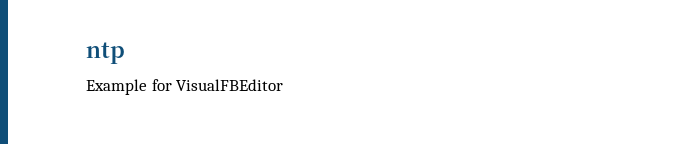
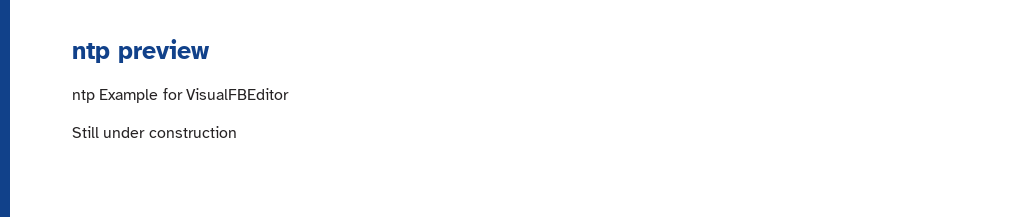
[86,42,125,64] ntp // -> [72,39,210,63] [72,90,95,103] ntp preview // ntp
(284, 85) none -> [72,126,237,138] // Still under construction

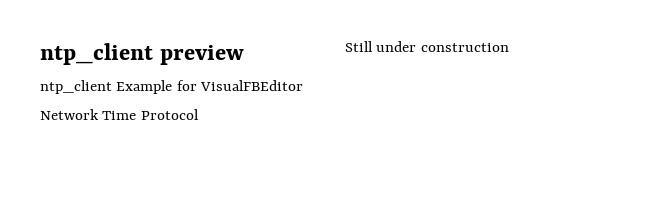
[72,43,110,63] ntp -> [40,43,153,65] ntp_client
[72,90,95,103] ntp -> [40,80,112,94] ntp_client
(289, 94) none -> [40,109,199,120] // Network Time Protocol

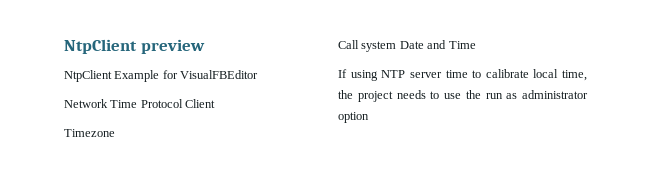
[40,43,153,65] ntp_client -> [64,39,137,54] NtpClient
[40,80,112,94] ntp_client -> [64,70,112,82] NtpClient
[345,41,509,52] // Still under construction -> [185,99,216,108] [64,129,115,137] [338,40,476,52] [338,69,587,81] [338,90,588,102] [338,112,369,123] Client // Timezone // Call system Date and Time // If using NTP server time to calibrate local time, the project needs to use the run as administrator option

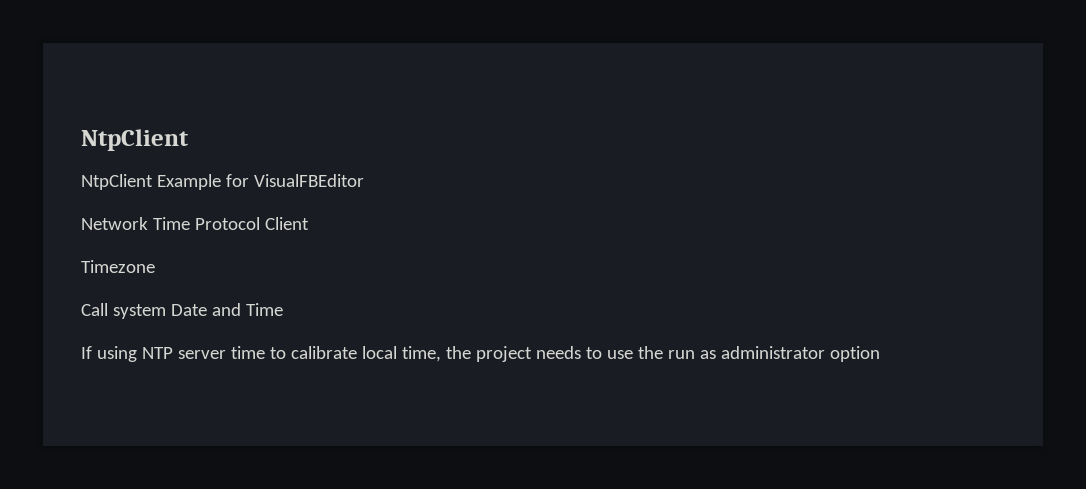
[64,39,205,54] NtpClient preview -> [81,129,189,151] NtpClient

